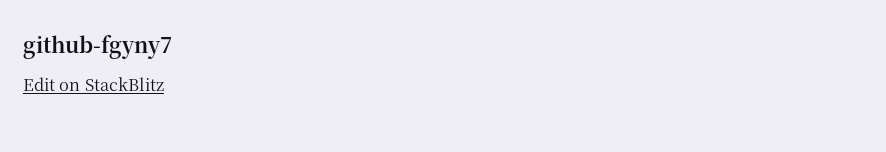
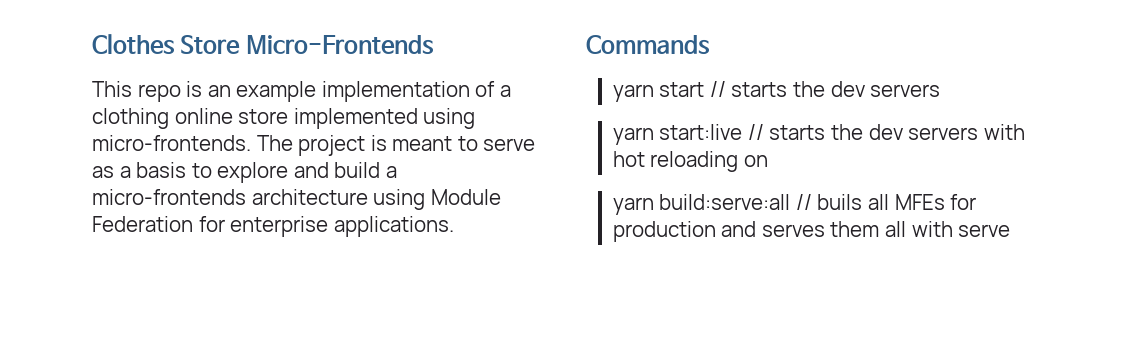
[23,35,172,59] [23,77,164,91] github-fgyny7 // Edit on StackBlitz -> [92,34,434,55] [92,81,511,102] [92,108,476,129] [92,135,536,156] [92,162,397,183] [92,189,501,210] [92,216,454,237] [586,35,710,55] [612,81,941,102] [612,124,1025,145] [612,151,768,172] [612,194,977,215] [612,221,1011,242] Clothes Store Micro-Frontends // This repo is an example implementation of a clothing online store implemented using micro-frontends. The project is meant to serve as a basis to explore and build a micro-frontends architecture using Module Federation for enterprise applications. // Commands // yarn start // starts the dev servers // yarn start:live // starts the dev servers with hot reloading on // yarn build:serve:all // buils all MFEs for production and serves them all with serve

